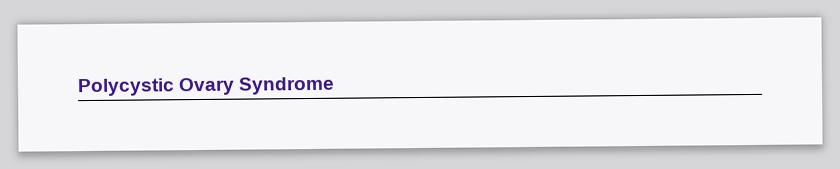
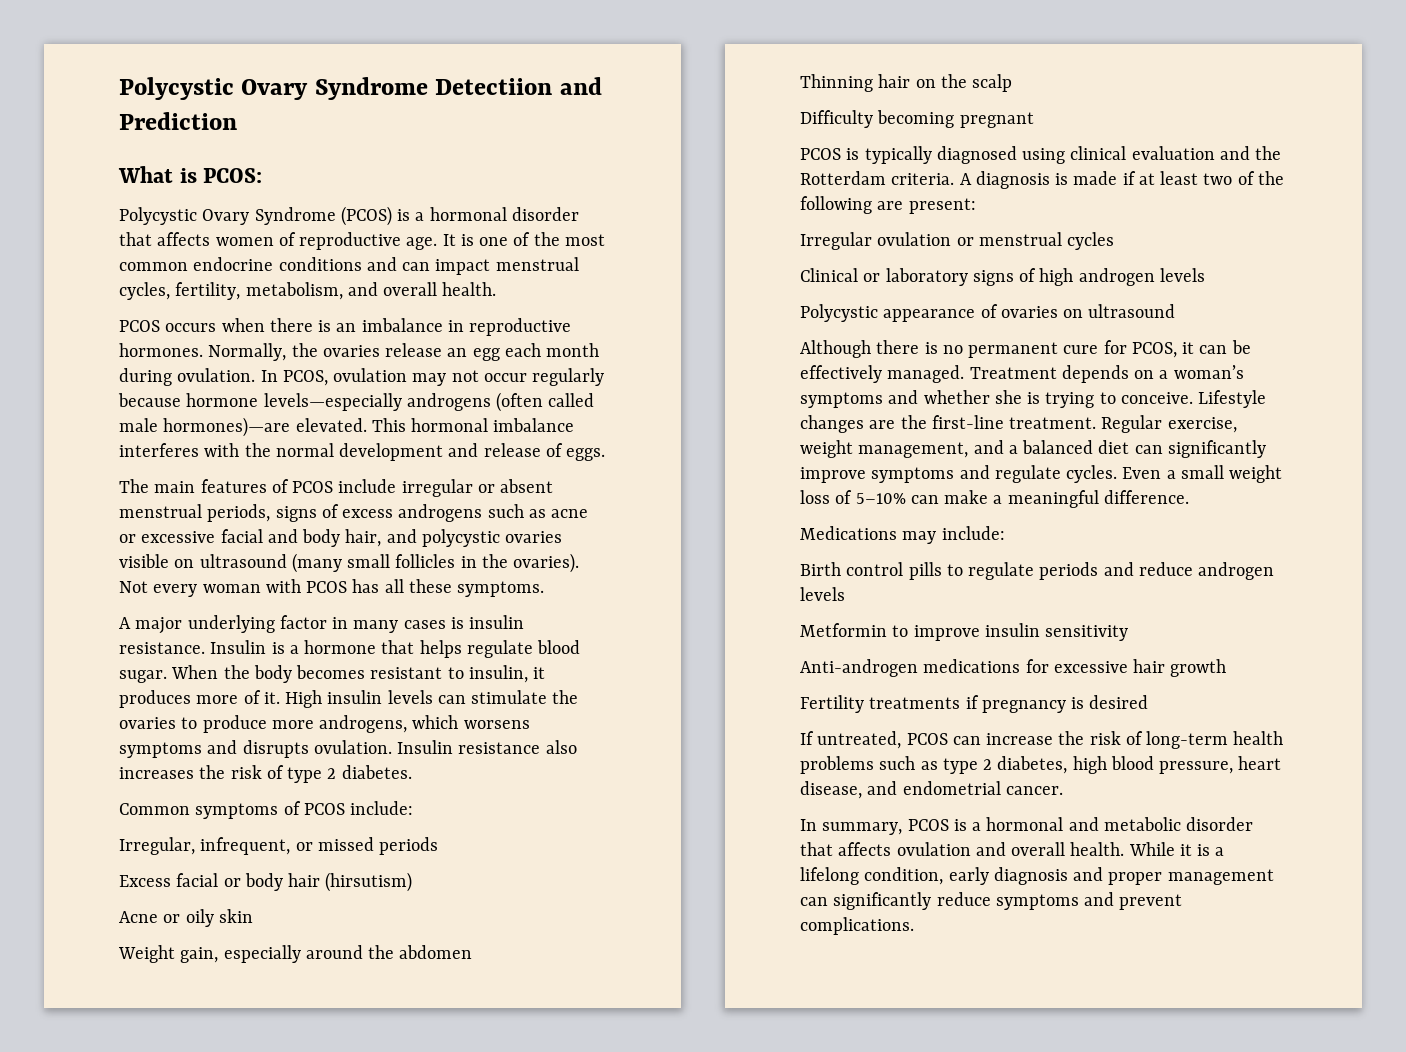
[77,76,336,97] Polycystic Ovary Syndrome -> [119,77,602,100] [119,112,237,130] [118,166,263,183] [119,206,579,226] [119,232,605,250] [119,257,579,275] [119,282,497,300] [119,318,572,336] [119,343,600,361] [119,368,605,386] [118,392,595,412] [119,417,575,437] [119,443,606,461] [119,479,554,497] [119,504,589,522] [119,529,563,547] [119,553,580,573] [119,579,545,597] [119,615,525,634] [119,640,581,658] [119,665,546,683] [119,690,579,708] [119,715,530,733] [119,740,577,758] [119,765,412,783] [119,801,414,819] [119,837,439,855] [119,872,413,892] [119,909,253,927] [118,945,473,963] [800,74,1013,92] [800,110,1034,128] [800,146,1282,164] [800,171,1284,189] [800,196,976,214] [800,232,1115,250] [800,268,1205,286] [800,304,1176,322] [800,340,1251,358] [800,365,1244,383] [800,390,1267,408] [800,415,1237,433] [800,440,1266,458] [800,465,1283,483] [800,490,1189,508] [800,526,1005,544] [800,562,1275,580] [800,587,845,601] [800,623,1129,641] [800,659,1227,677] [800,695,1149,713] [800,731,1284,749] [800,756,1282,774] [800,781,1063,799] [800,817,1254,835] [800,842,1225,856] [800,867,1274,885] [800,892,1183,910] [800,917,914,935] Polycystic Ovary Syndrome Detectiion and Prediction // What is PCOS: // Polycystic Ovary Syndrome (PCOS) is a hormonal disorder that affects women of reproductive age. It is one of the most common endocrine conditions and can impact menstrual cycles, fertility, metabolism, and overall health. // PCOS occurs when there is an imbalance in reproductive hormones. Normally, the ovaries release an egg each month during ovulation. In PCOS, ovulation may not occur regularly because hormone levels—especially androgens (often called male hormones)—are elevated. This hormonal imbalance interferes with the normal development and release of eggs. // The main features of PCOS include irregular or absent menstrual periods, signs of excess androgens such as acne or excessive facial and body hair, and polycystic ovaries visible on ultrasound (many small follicles in the ovaries). Not every woman with PCOS has all these symptoms. // A major underlying factor in many cases is insulin resistance. Insulin is a hormone that helps regulate blood sugar. When the body becomes resistant to insulin, it produces more of it. High insulin levels can stimulate the ovaries to produce more androgens, which worsens symptoms and disrupts ovulation. Insulin resistance also increases the risk of type 2 diabetes. // Common symptoms of PCOS include: // Irregular, infrequent, or missed periods // Excess facial or body hair (hirsutism) // Acne or oily skin // Weight gain, especially around the abdomen // Thinning hair on the scalp // Difficulty becoming pregnant // PCOS is typically diagnosed using clinical evaluation and the Rotterdam criteria. A diagnosis is made if at least two of the following are present: // Irregular ovulation or menstrual cycles // Clinical or laboratory signs of high androgen levels // Polycystic appearance of ovaries on ultrasound // Although there is no permanent cure for PCOS, it can be effectively managed. Treatment depends on a woman’s symptoms and whether she is trying to conceive. Lifestyle changes are the first-line treatment. Regular exercise, weight management, and a balanced diet can significantly improve symptoms and regulate cycles. Even a small weight loss of 5–10% can make a meaningful difference. // Medications may include: // Birth control pills to regulate periods and reduce androgen levels // Metformin to improve insulin sensitivity // Anti-androgen medications for excessive hair growth // Fertility treatments if pregnancy is desired // If untreated, PCOS can increase the risk of long-term health problems such as type 2 diabetes, high blood pressure, heart disease, and endometrial cancer. // In summary, PCOS is a hormonal and metabolic disorder that affects ovulation and overall health. While it is a lifelong condition, early diagnosis and proper management can significantly reduce symptoms and prevent complications.

